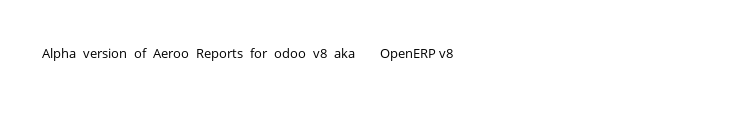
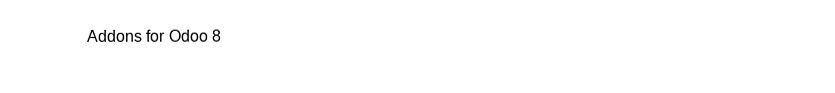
[42,48,454,61] Alpha version of Aeroo Reports for odoo v8 aka OpenERP v8 -> [86,29,221,42] Addons for Odoo 8

